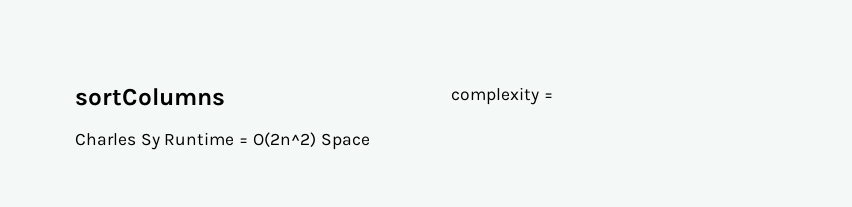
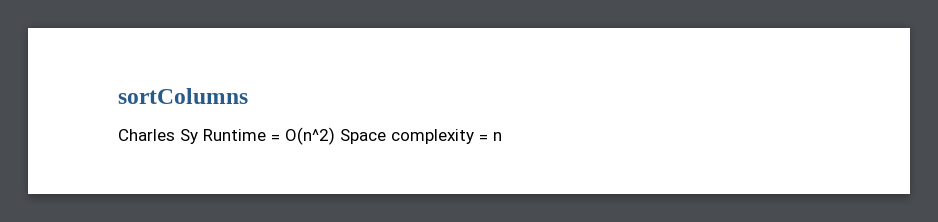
[252,132,316,147] O(2n^2) -> [285,127,335,145] O(n^2)
(553, 96) none -> [493,132,502,141] n

